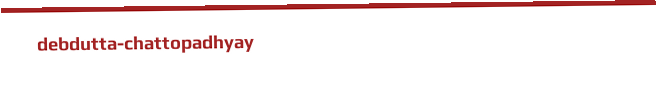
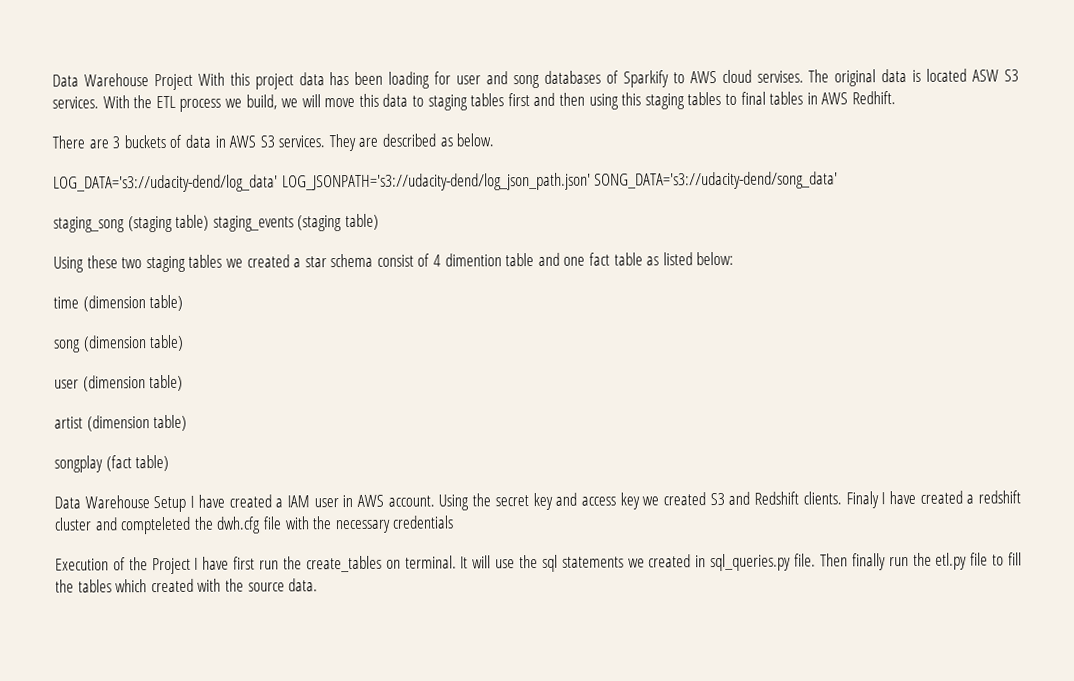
[36,34,255,55] debdutta-chattopadhyay -> [52,68,1019,91] [52,91,896,112] [52,133,495,152] [53,171,839,193] [53,213,379,233] [53,251,735,273] [53,294,184,312] [53,334,185,353] [54,374,184,392] [54,414,188,432] [54,454,170,473] [54,490,1022,513] [54,515,455,535] [55,552,1023,575] [55,578,319,593] Data Warehouse Project With this project data has been loading for user and song databases of Sparkify to AWS cloud servises. The original data is located ASW S3 services. With the ETL process we build, we will move this data to staging tables first and then using this staging tables to final tables in AWS Redhift. // There are 3 buckets of data in AWS S3 services. They are described as below. // LOG_DATA='s3://udacity-dend/log_data' LOG_JSONPATH='s3://udacity-dend/log_json_path.json' SONG_DATA='s3://udacity-dend/song_data' // staging_song (staging table) staging_events (staging table) // Using these two staging tables we created a star schema consist of 4 dimention table and one fact table as listed below: // time (dimension table) // song (dimension table) // user (dimension table) // artist (dimension table) // songplay (fact table) // Data Warehouse Setup I have created a IAM user in AWS account. Using the secret key and access key we created S3 and Redshift clients. Finaly I have created a redshift cluster and compteleted the dwh.cfg file with the necessary credentials // Execution of the Project I have first run the create_tables on terminal. It will use the sql statements we created in sql_queries.py file. Then finally run the etl.py file to fill the tables which created with the source data.

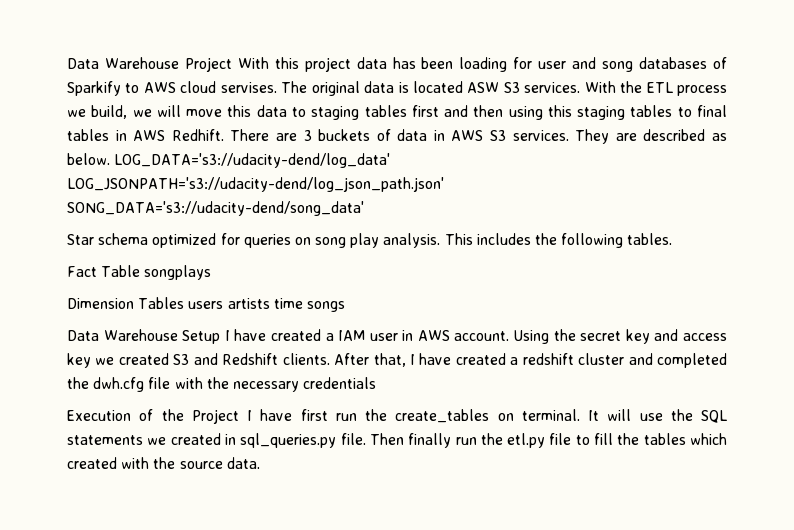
(896, 98) // -> (224, 135) none
(495, 140) // -> (110, 159) none
[53,213,379,233] [53,251,735,273] [53,294,184,312] [53,334,185,353] [54,374,184,392] [54,414,188,432] [54,454,170,473] staging_song (staging table) staging_events (staging table) // Using these two staging tables we created a star schema consist of 4 dimention table and one fact table as listed below: // time (dimension table) // song (dimension table) // user (dimension table) // artist (dimension table) // songplay (fact table) -> [67,233,673,248] [67,265,212,280] [67,297,345,312] Star schema optimized for queries on song play analysis. This includes the following tables. // Fact Table songplays // Dimension Tables users artists time songs
[845,491,879,509] Finaly -> [334,353,406,367] After that,
[120,516,192,535] compteleted -> [657,353,727,368] completed
[541,554,558,572] sql -> [701,410,727,423] SQL

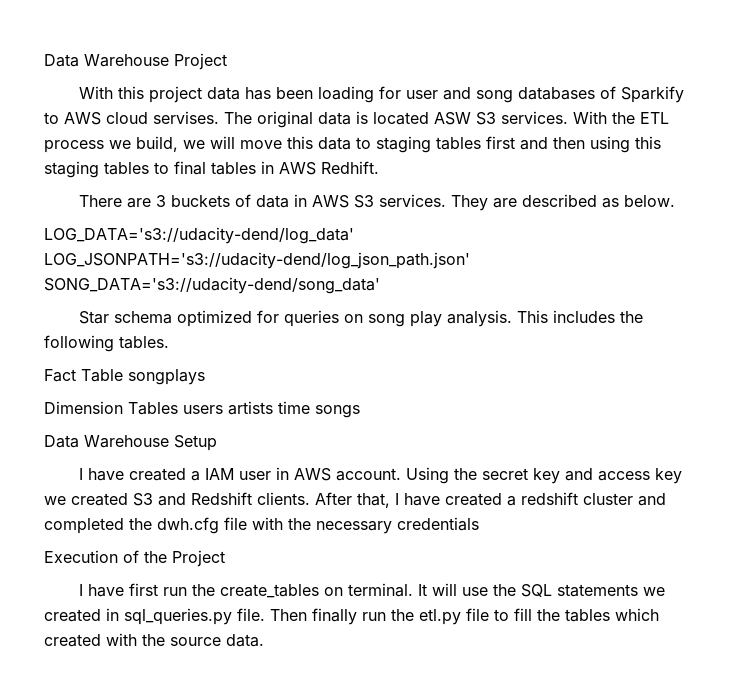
(232, 64) none -> (227, 61) //
(224, 135) none -> (379, 167) //
(110, 159) none -> (676, 201) //
(221, 337) none -> (217, 443) //
(239, 416) none -> (225, 558) //

